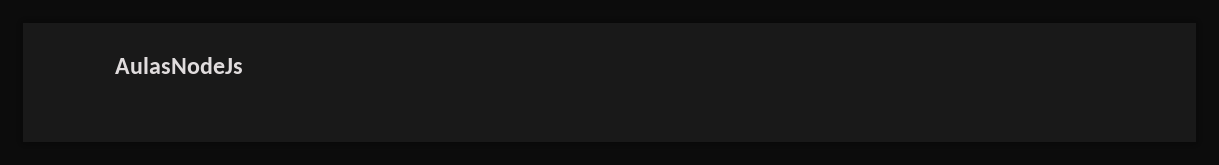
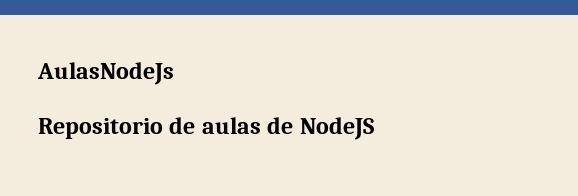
(243, 65) none -> [38,117,374,140] // Repositorio de aulas de NodeJS

